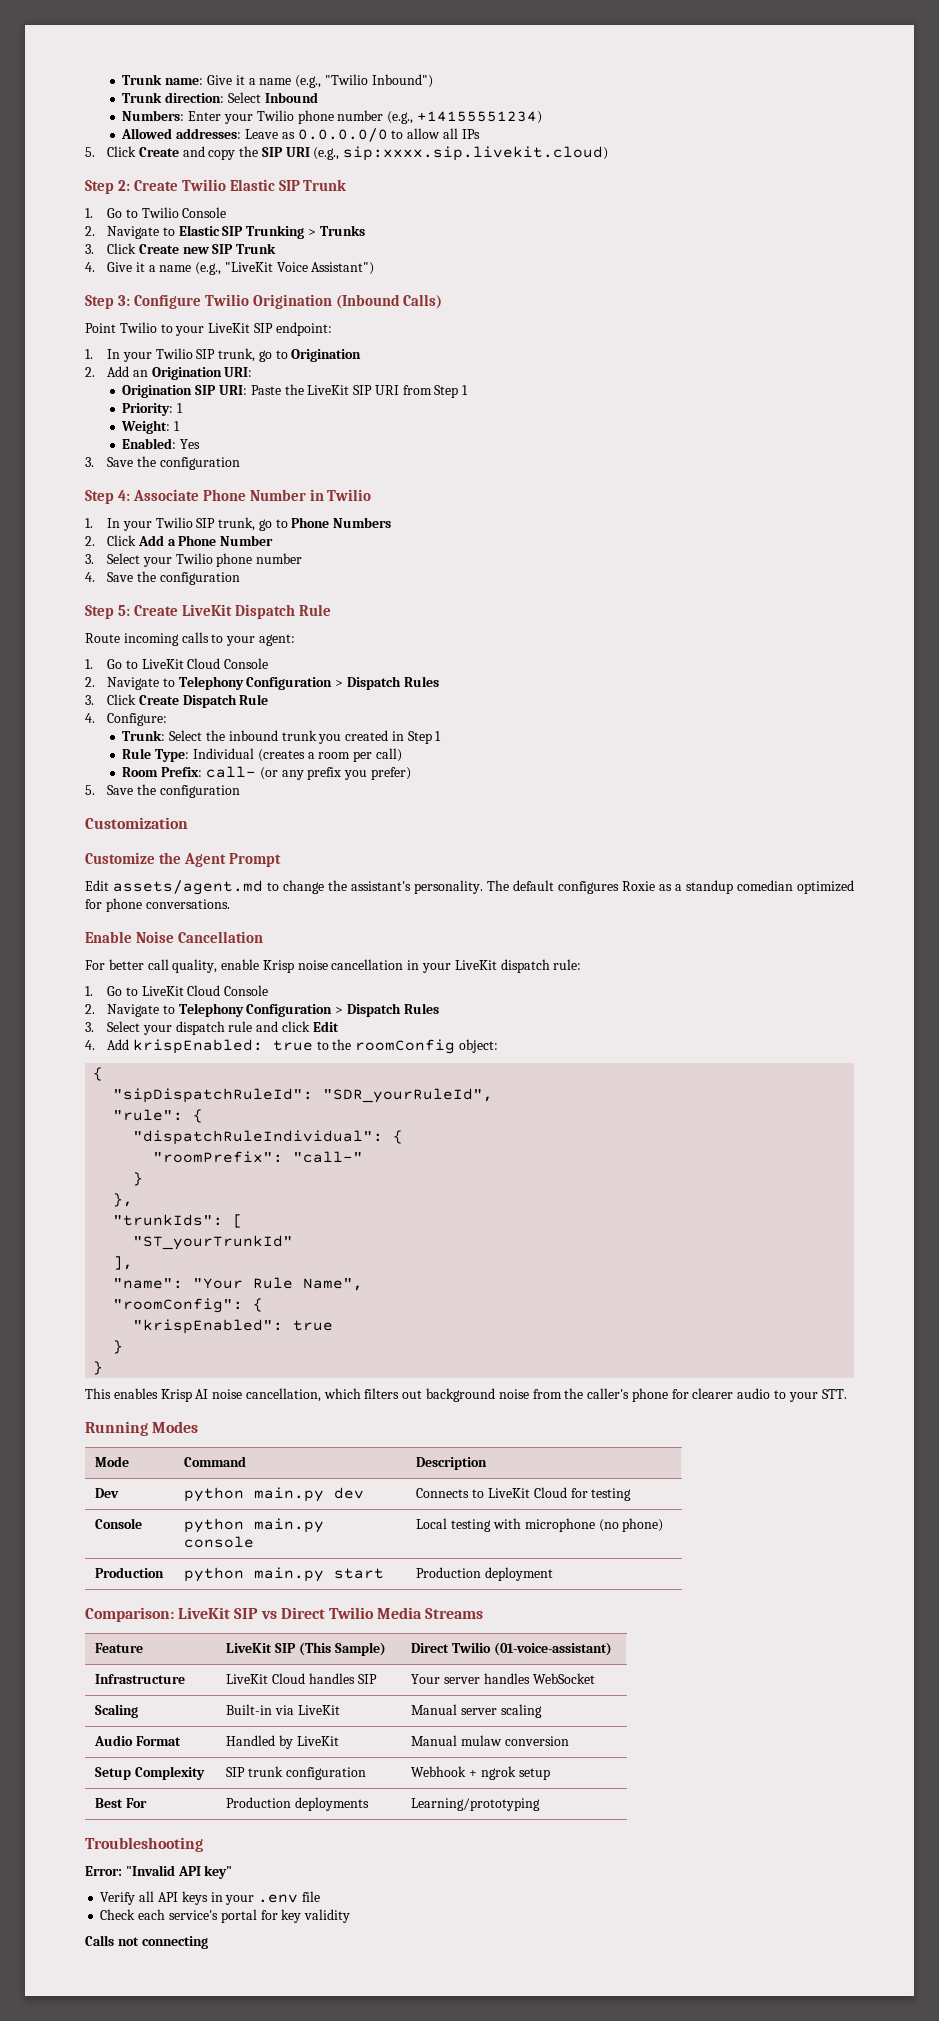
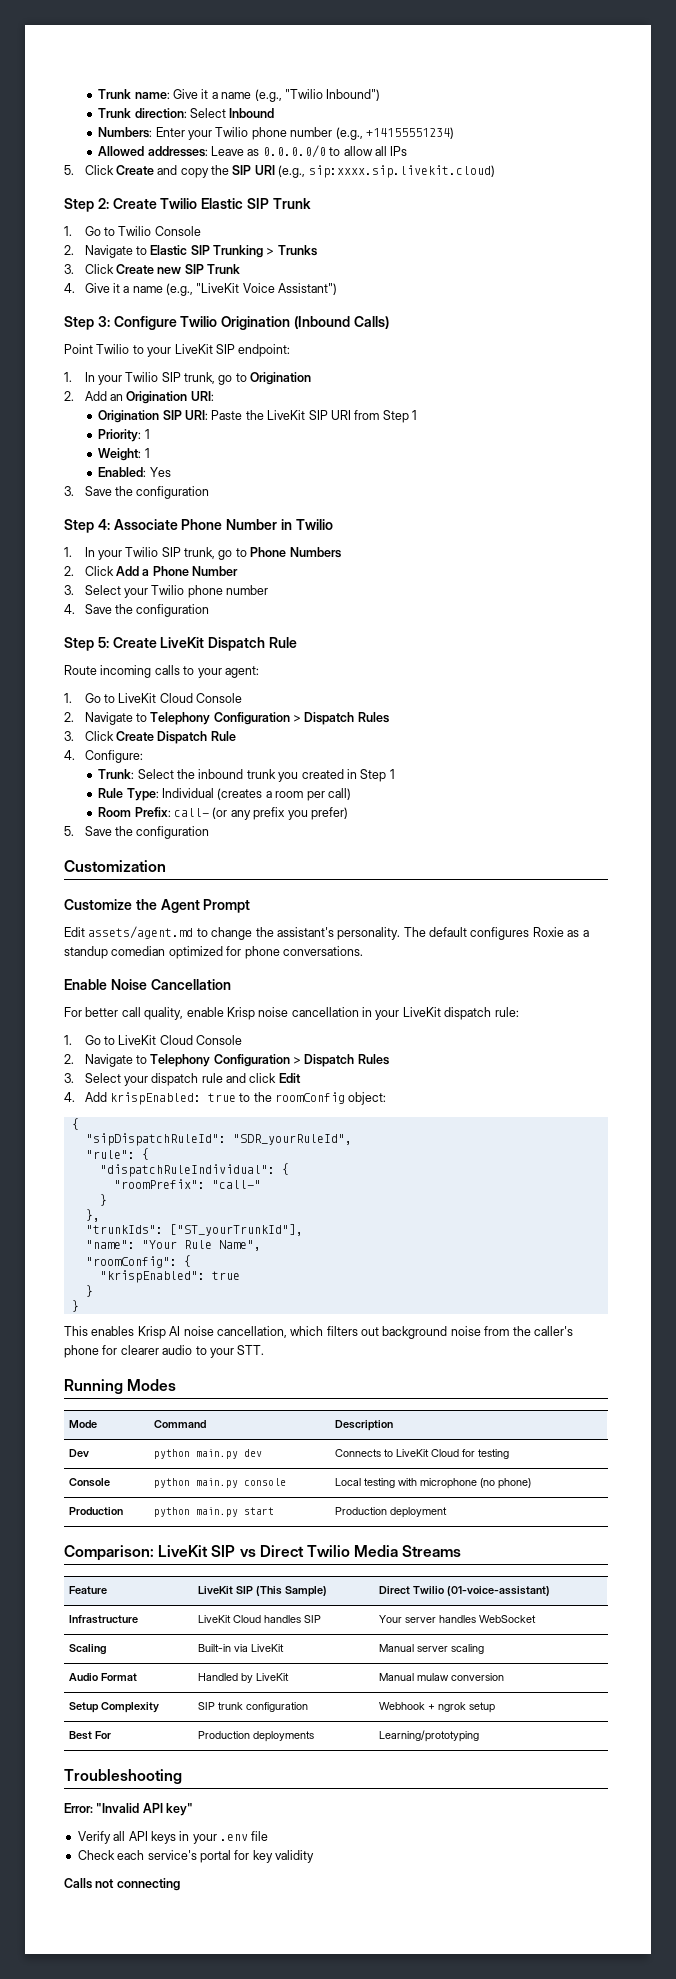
[233,1214,244,1228] [133,1235,294,1250] [113,1256,134,1270] [ // "ST_yourTrunkId" // ], -> [169,1224,303,1236] ["ST_yourTrunkId"],

